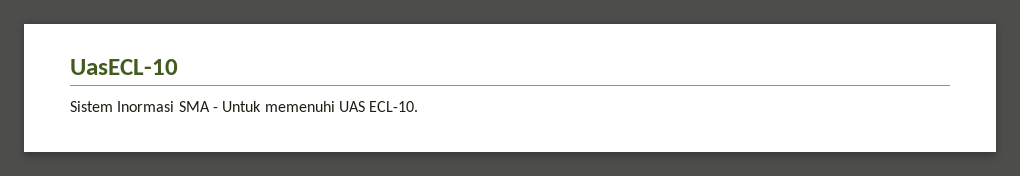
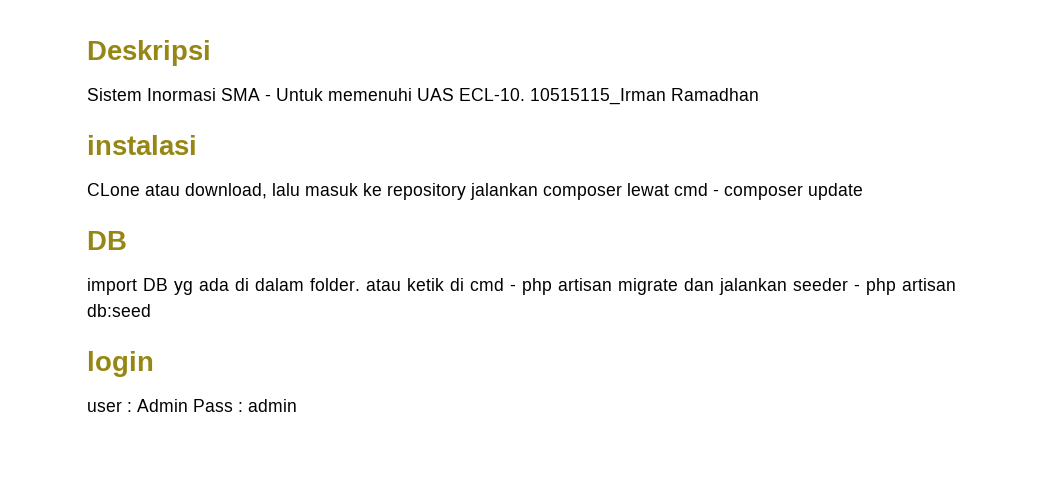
[70,59,178,75] UasECL-10 -> [87,40,211,66] Deskripsi
(419, 106) none -> [530,88,759,105] [87,135,197,155] [87,183,863,200] [87,231,127,250] [87,278,956,295] [87,304,151,317] [87,351,154,377] [87,399,297,412] 10515115_Irman Ramadhan // instalasi // CLone atau download, lalu masuk ke repository jalankan composer lewat cmd - composer update // DB // import DB yg ada di dalam folder. atau ketik di cmd - php artisan migrate dan jalankan seeder - php artisan db:seed // login // user : Admin Pass : admin

